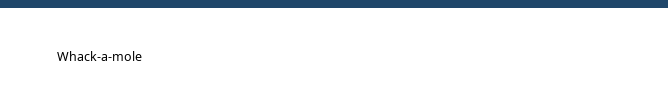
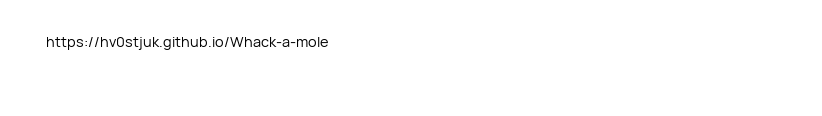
[57,51,142,61] Whack-a-mole -> [46,37,328,50] https://hv0stjuk.github.io/Whack-a-mole

